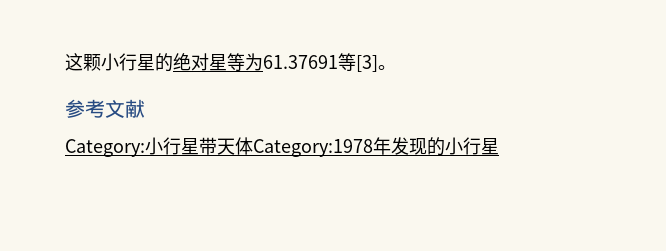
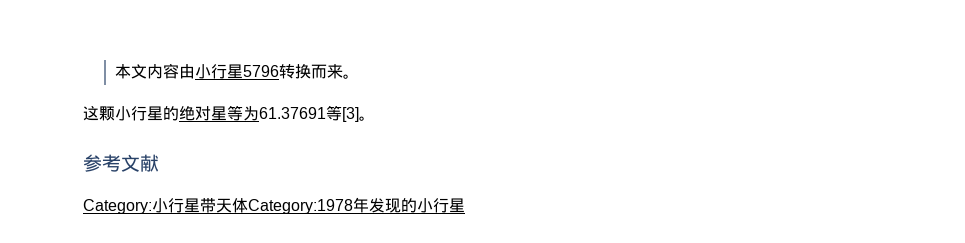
(65, 62) none -> [114,63,359,79] 本文内容由小行星5796转换而来。 //

